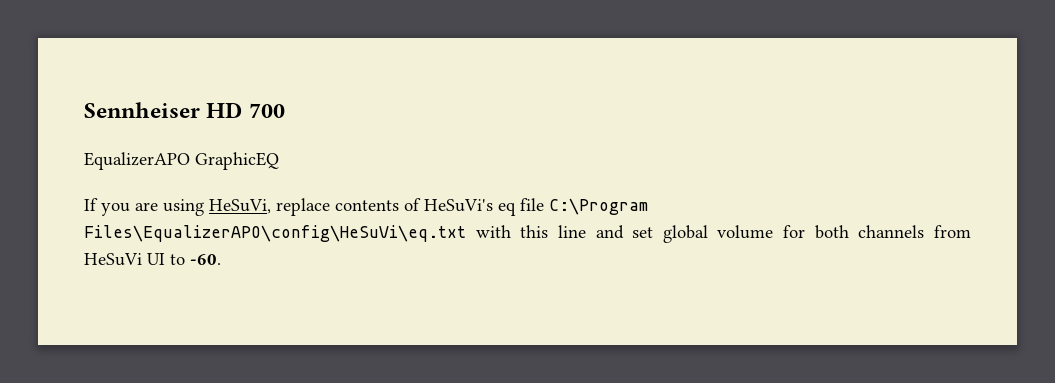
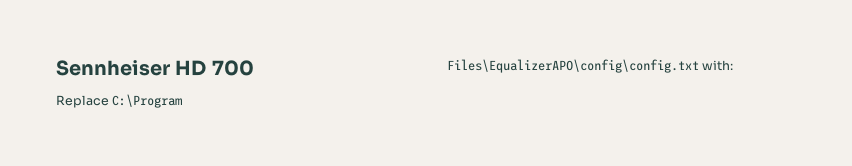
[84,152,279,170] [84,198,648,216] [84,225,971,243] [84,253,221,266] EqualizerAPO GraphicEQ // If you are using HeSuVi, replace contents of HeSuVi's eq file C:\Program Files\EqualizerAPO\config\HeSuVi\eq.txt with this line and set global volume for both channels from HeSuVi UI to -60. -> [56,94,183,108] [447,59,734,73] Replace C:\Program Files\EqualizerAPO\config\config.txt with:

